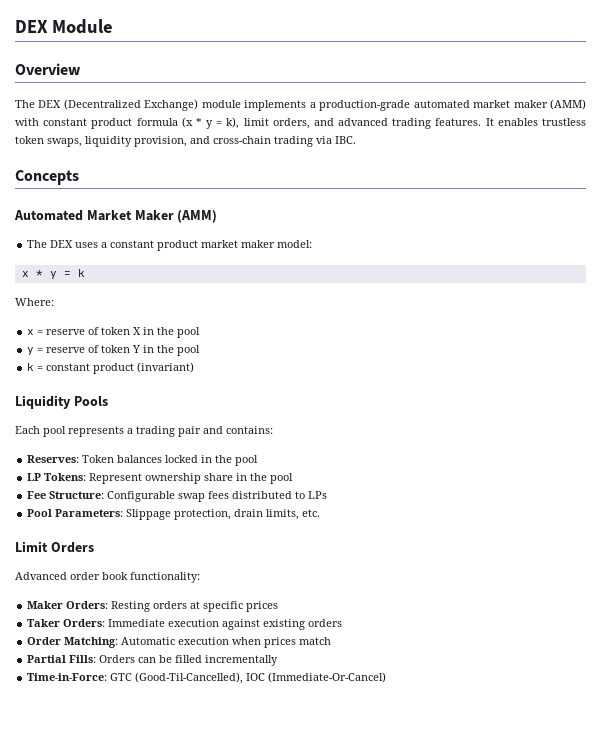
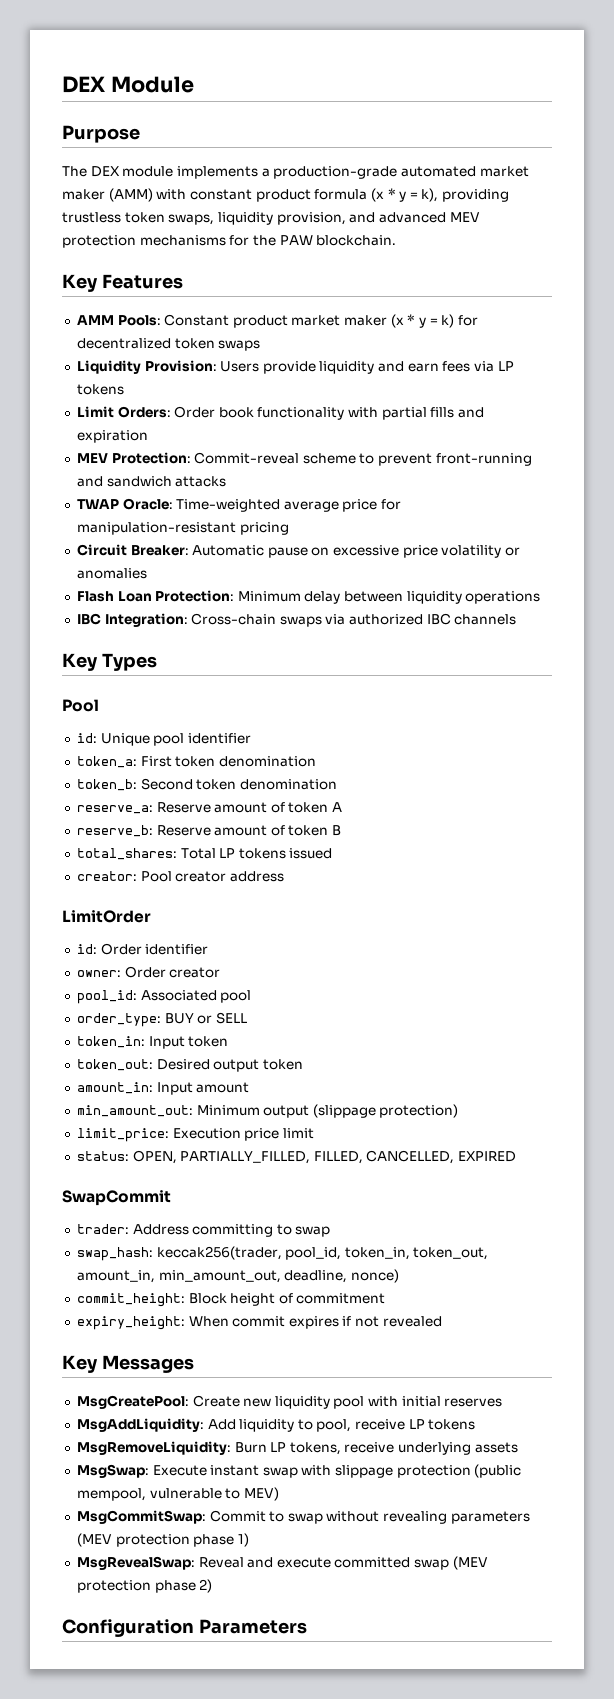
[15,63,81,75] [15,99,199,111] Overview // The DEX (Decentralized Exchange) -> [62,125,140,143] [62,166,120,177] Purpose // The DEX
[243,118,538,129] limit orders, and advanced trading features. It enables -> [442,189,510,202] providing
[213,136,356,147] [15,170,79,185] [14,210,218,223] [27,240,155,248] cross-chain trading via IBC. // Concepts // Automated Market Maker (AMM) // The DEX uses a constant -> [378,212,480,223] [62,235,397,248] [62,274,183,292] [76,314,230,326] advanced MEV protection mechanisms for the PAW blockchain. // Key Features // AMM Pools: Constant
[277,240,313,248] [21,269,85,279] [15,298,54,306] [27,327,201,338] [27,345,201,356] [27,362,195,374] [15,395,108,409] [15,426,273,437] [27,455,259,466] [27,473,294,484] [27,491,328,502] [27,509,321,520] [15,541,94,553] [15,572,200,583] [27,601,279,612] [27,619,343,630] [27,637,332,648] [27,655,279,666] [27,672,387,684] model: // x * y = k // Where: // x = reserve of token X in the pool // y = reserve of token Y in the pool // k = constant product (invariant) // Liquidity Pools // Each pool represents a trading pair and contains: // Reserves: Token balances locked in the pool // LP Tokens: Represent ownership share in the pool // Fee Structure: Configurable swap fees distributed to LPs // Pool Parameters: Slippage protection, drain limits, etc. // Limit Orders // Advanced order book functionality: // Maker Orders: Resting orders at specific prices // Taker Orders: Immediate execution against existing orders // Order Matching: Automatic execution when prices match // Partial Fills: Orders can be filled incrementally // Time-in-Force: GTC (Good-Til-Cancelled), IOC (Immediate-Or-Cancel) -> [390,314,478,328] [76,338,261,351] [76,360,514,374] [76,384,124,395] [76,406,485,420] [76,430,148,443] [76,452,532,466] [76,476,227,487] [76,498,402,512] [76,522,289,535] [76,544,521,558] [76,568,147,579] [76,590,541,604] [76,613,517,627] [62,653,157,671] [62,699,99,712] [76,733,251,746] [76,756,316,768] [76,778,337,791] [76,802,343,814] [76,825,342,837] [76,848,333,860] [76,871,284,882] [62,910,151,923] [76,943,209,955] [76,966,221,978] [76,990,252,1004] [76,1012,247,1027] [76,1036,229,1049] [76,1059,303,1072] [76,1082,250,1095] [76,1104,459,1118] [76,1128,314,1142] [76,1150,517,1164] [62,1190,171,1206] [76,1224,331,1237] [76,1246,489,1261] [76,1269,399,1283] [76,1293,386,1307] [76,1316,442,1330] [62,1355,194,1373] [76,1395,503,1409] [76,1418,476,1432] [76,1441,518,1455] [76,1464,522,1478] [76,1487,279,1501] [76,1510,530,1524] [76,1533,249,1547] [76,1556,488,1570] [76,1579,213,1593] [62,1619,307,1637] (x * y = k) for decentralized token swaps // Liquidity Provision: Users provide liquidity and earn fees via LP tokens // Limit Orders: Order book functionality with partial fills and expiration // MEV Protection: Commit-reveal scheme to prevent front-running and sandwich attacks // TWAP Oracle: Time-weighted average price for manipulation-resistant pricing // Circuit Breaker: Automatic pause on excessive price volatility or anomalies // Flash Loan Protection: Minimum delay between liquidity operations // IBC Integration: Cross-chain swaps via authorized IBC channels // Key Types // Pool // id: Unique pool identifier // token_a: First token denomination // token_b: Second token denomination // reserve_a: Reserve amount of token A // reserve_b: Reserve amount of token B // total_shares: Total LP tokens issued // creator: Pool creator address // LimitOrder // id: Order identifier // owner: Order creator // pool_id: Associated pool // order_type: BUY or SELL // token_in: Input token // token_out: Desired output token // amount_in: Input amount // min_amount_out: Minimum output (slippage protection) // limit_price: Execution price limit // status: OPEN, PARTIALLY_FILLED, FILLED, CANCELLED, EXPIRED // SwapCommit // trader: Address committing to swap // swap_hash: keccak256(trader, pool_id, token_in, token_out, amount_in, min_amount_out, deadline, nonce) // commit_height: Block height of commitment // expiry_height: When commit expires if not revealed // Key Messages // MsgCreatePool: Create new liquidity pool with initial reserves // MsgAddLiquidity: Add liquidity to pool, receive LP tokens // MsgRemoveLiquidity: Burn LP tokens, receive underlying assets // MsgSwap: Execute instant swap with slippage protection (public mempool, vulnerable to MEV) // MsgCommitSwap: Commit to swap without revealing parameters (MEV protection phase 1) // MsgRevealSwap: Reveal and execute committed swap (MEV protection phase 2) // Configuration Parameters

